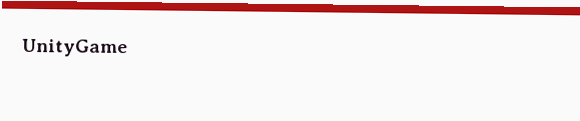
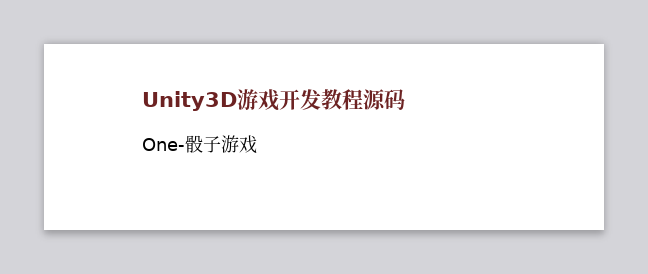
[22,38,128,58] UnityGame -> [142,89,405,111] [142,135,257,154] Unity3D游戏开发教程源码 // One-骰子游戏

